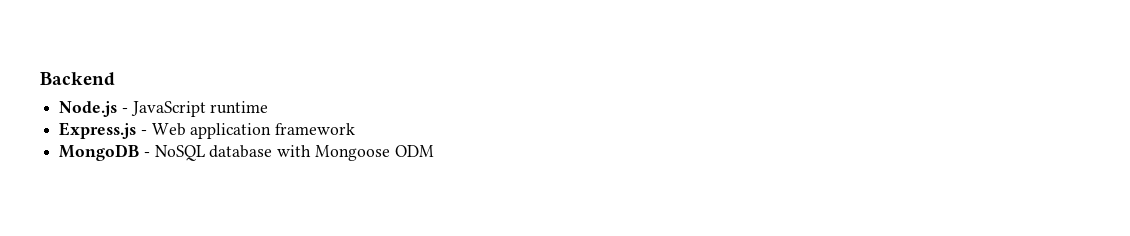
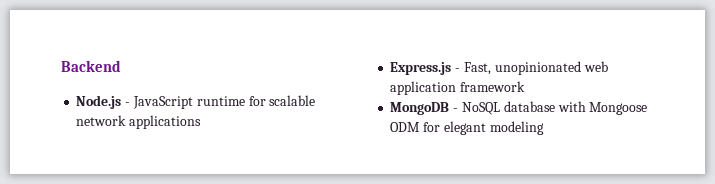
(269, 107) none -> [248,95,316,106] [76,115,202,129] for scalable network applications
[151,123,186,136] Web -> [463,61,608,75] Fast, unopinionated web
(434, 151) none -> [423,121,544,135] for elegant modeling

